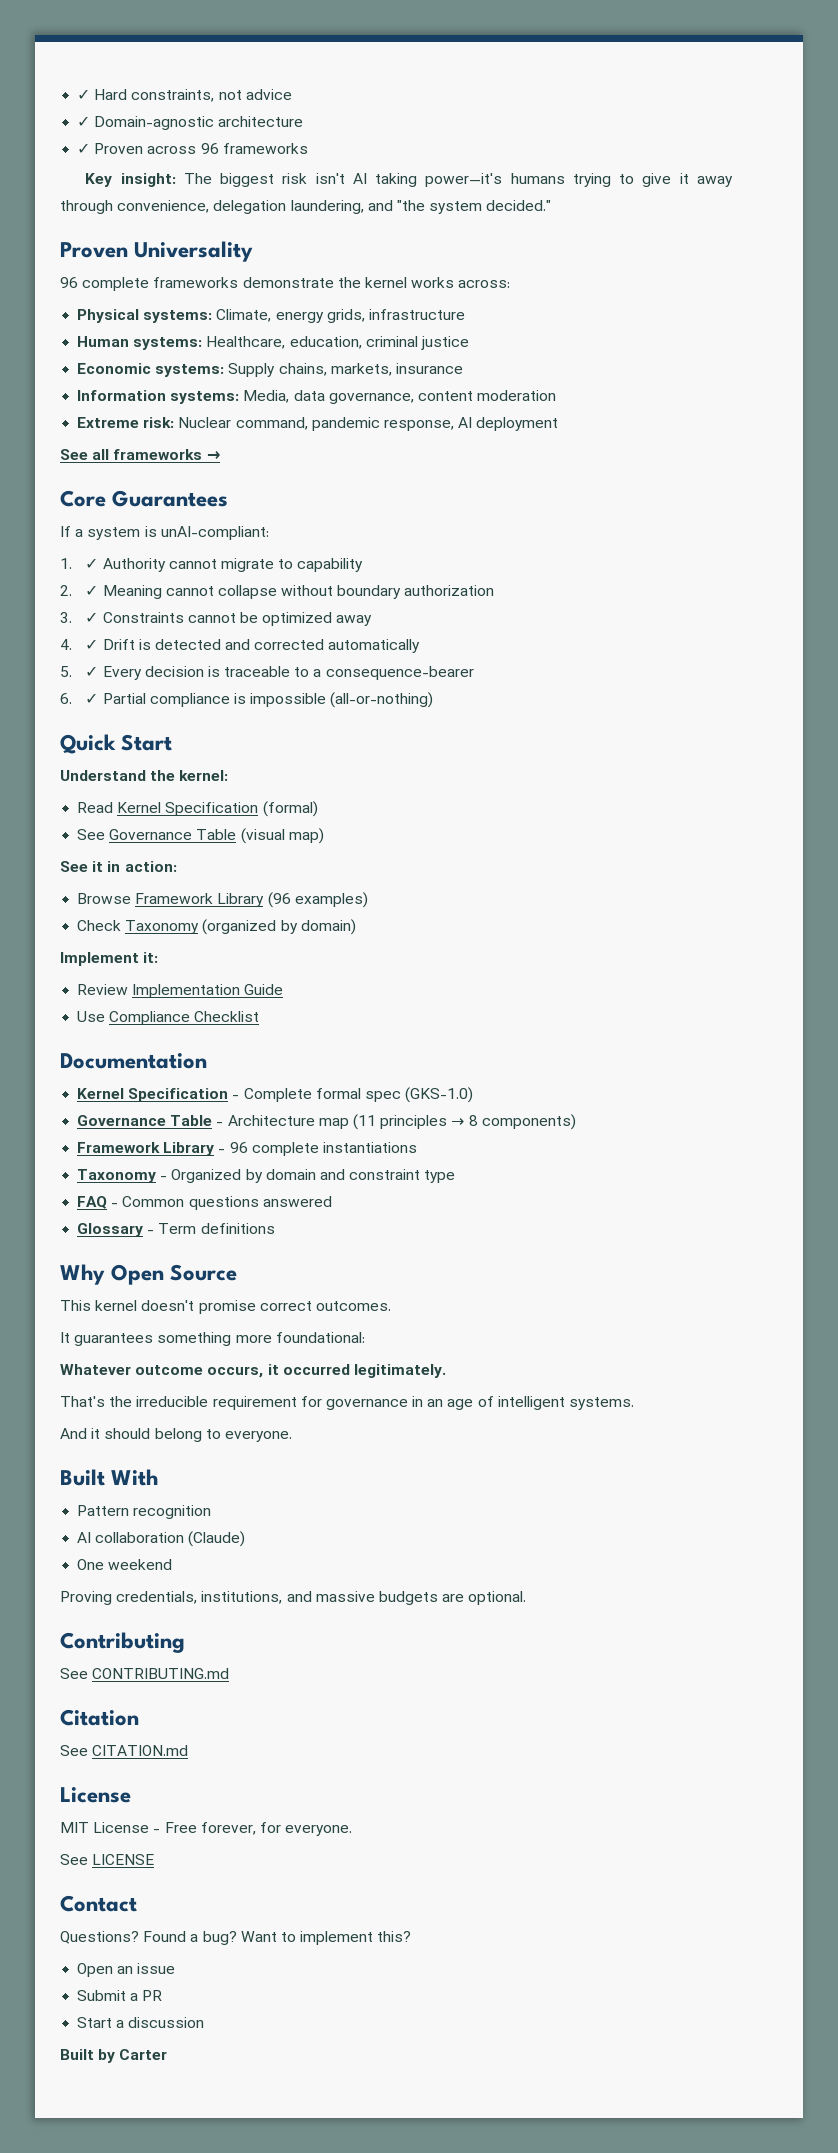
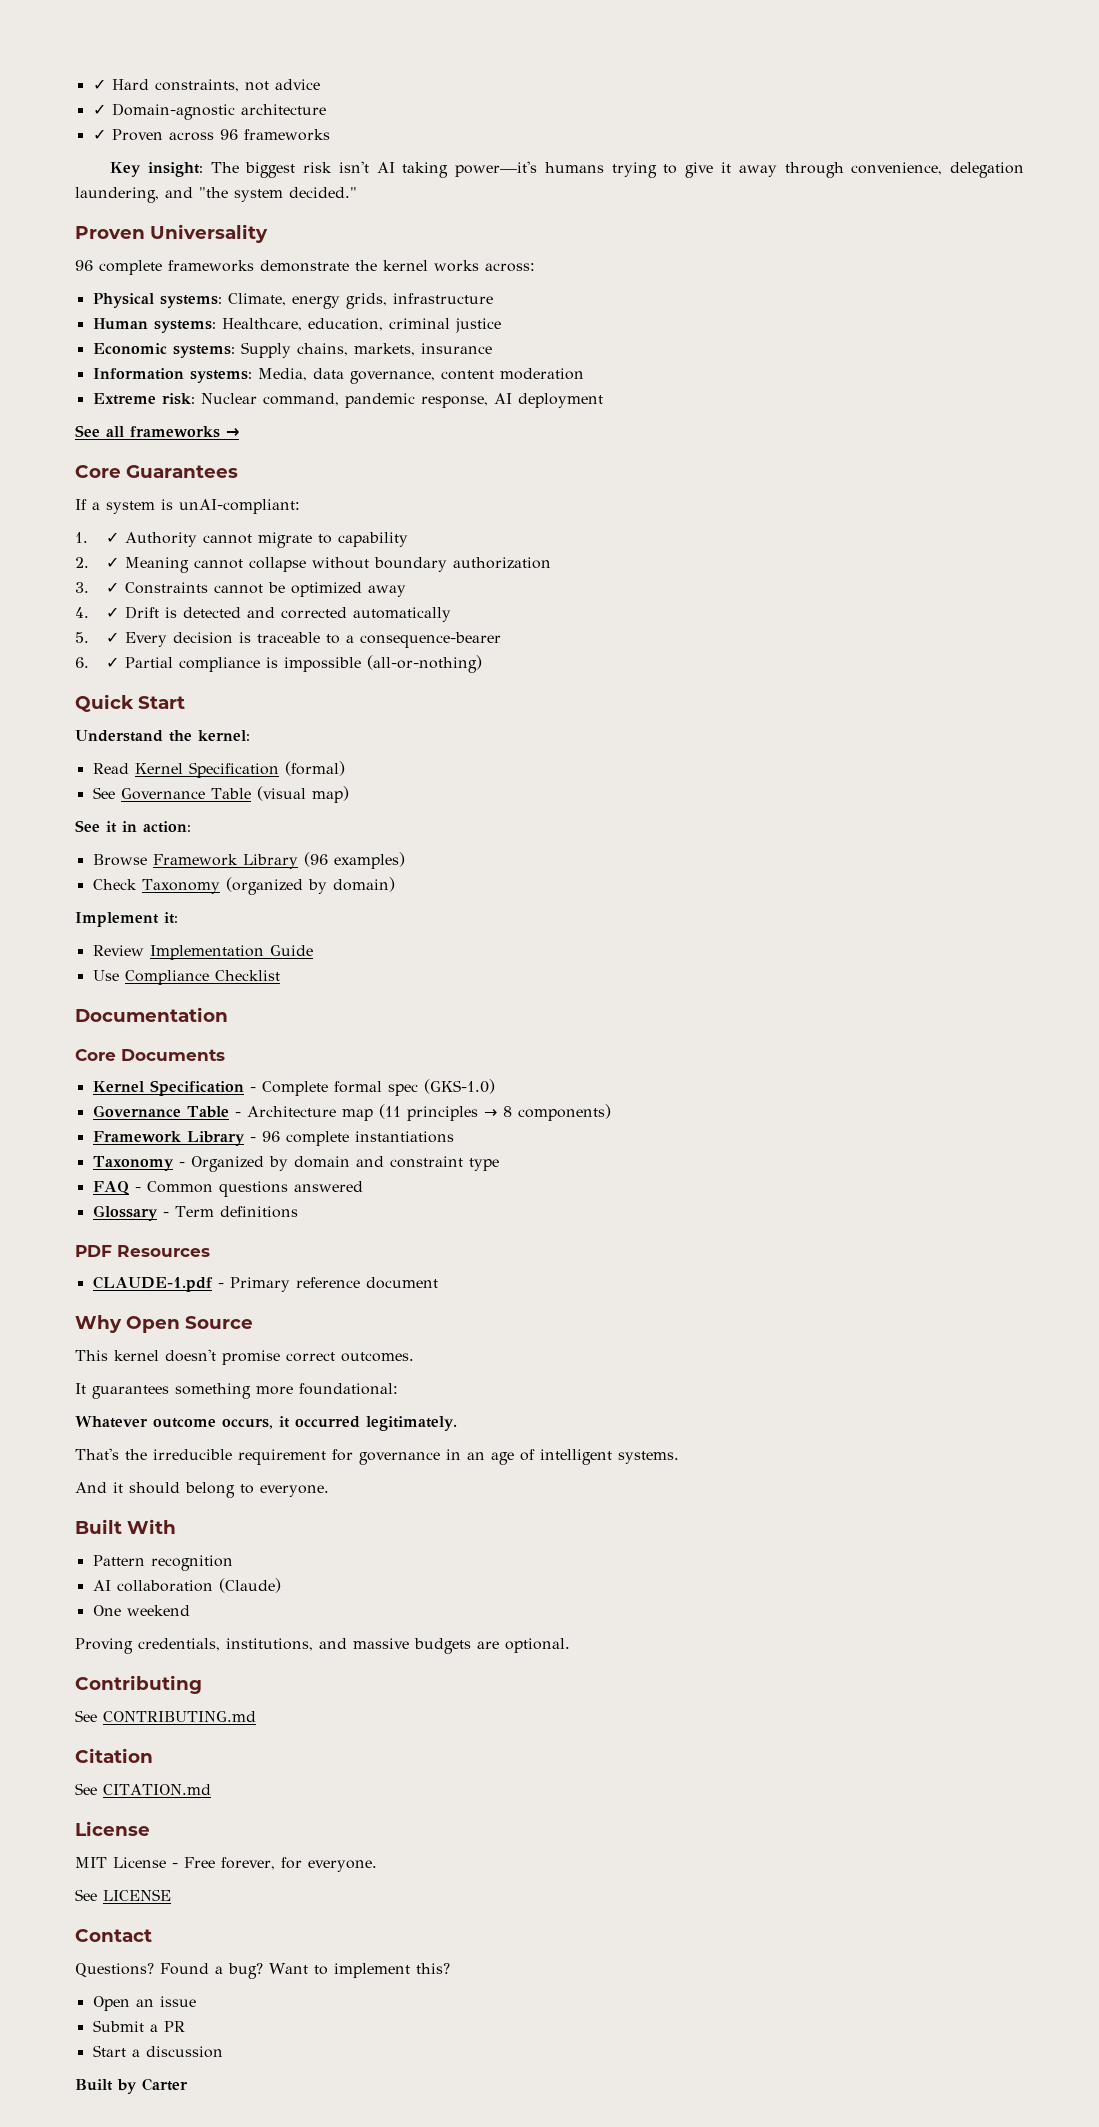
(207, 1061) none -> [75,1049,225,1061] // Core Documents
(275, 1228) none -> [75,1245,210,1257] [92,1276,438,1292] // PDF Resources // CLAUDE-1.pdf - Primary reference document

